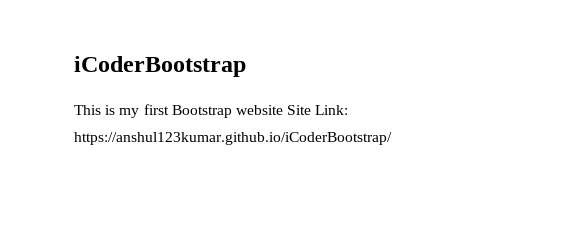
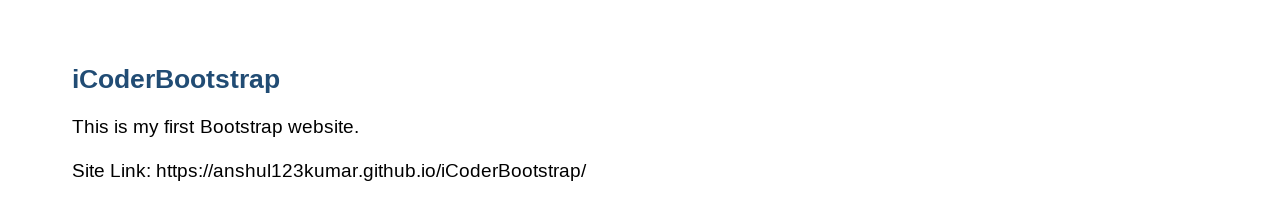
[235,105,283,115] website -> [286,120,359,133] website. //

